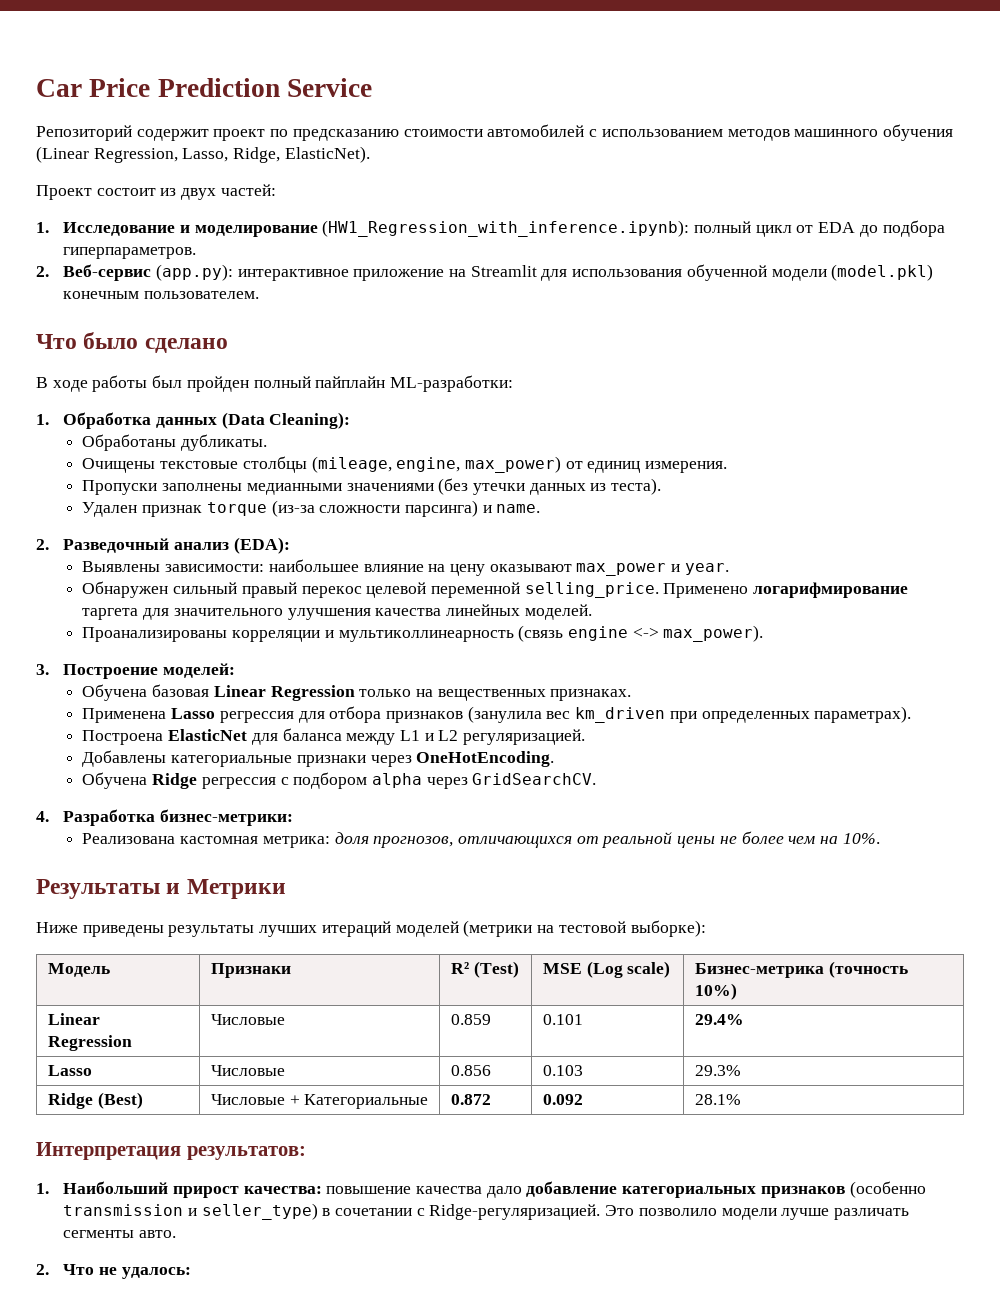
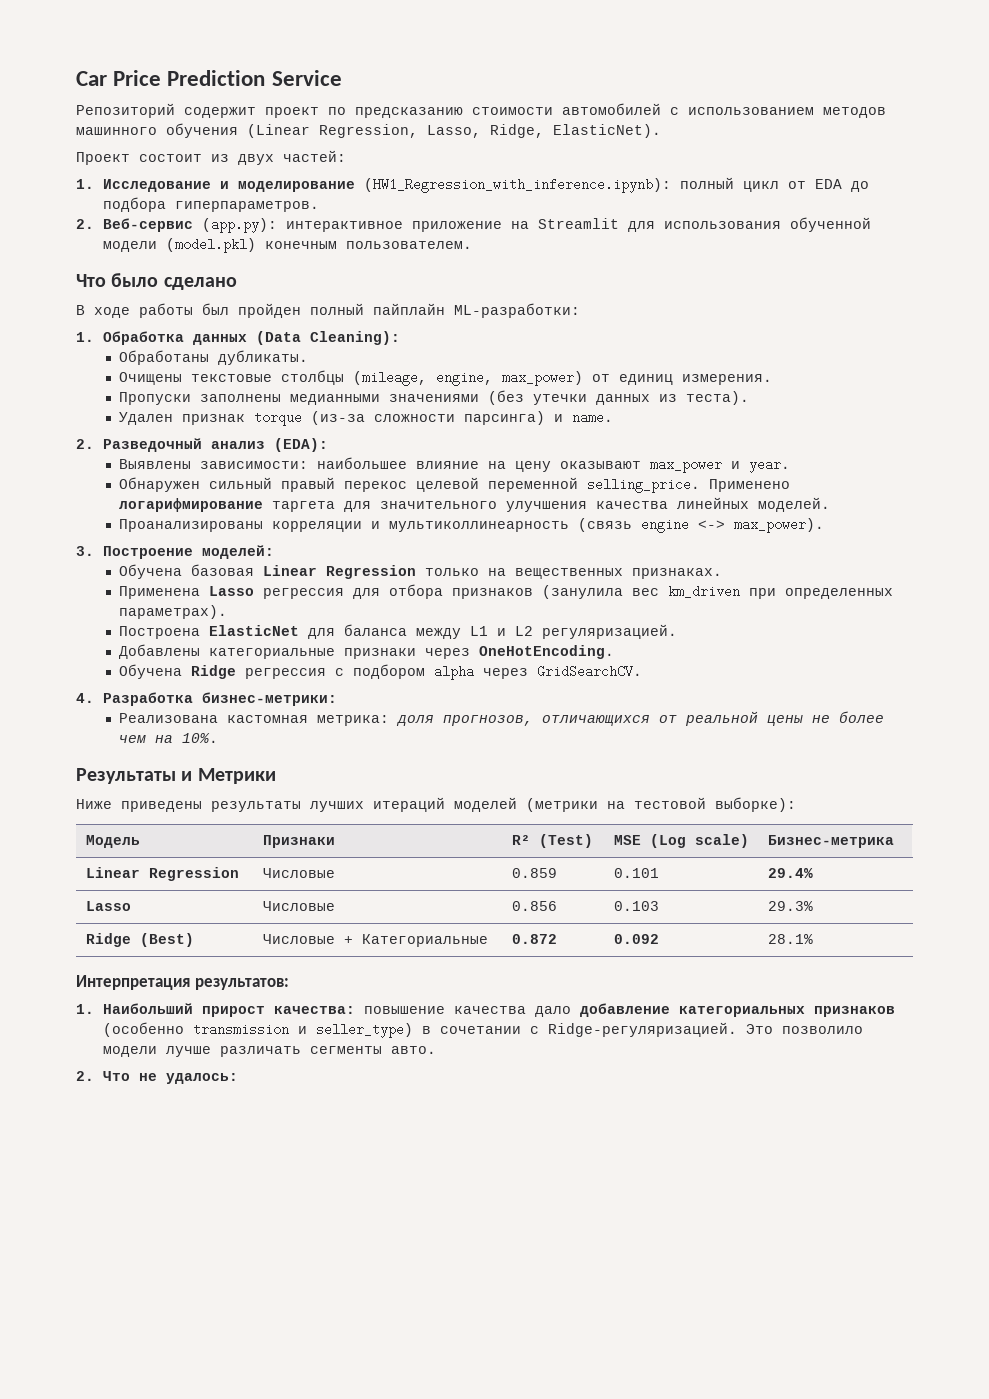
[828,961,908,978] [694,983,737,1000] (точность 10%) -> (894, 841) none

